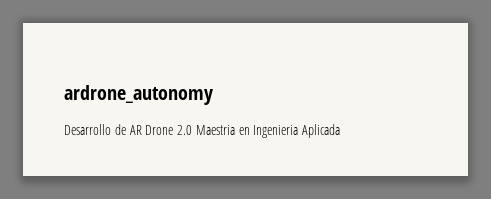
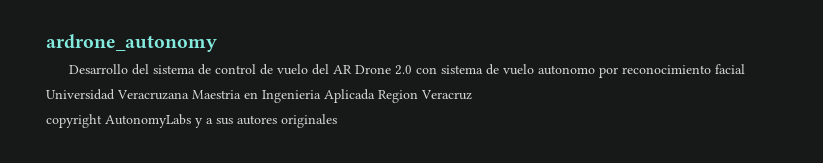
[114,124,341,138] de AR Drone 2.0 Maestria en Ingenieria Aplicada -> [131,64,745,78] [46,89,472,103] [46,114,337,128] del sistema de control de vuelo del AR Drone 2.0 con sistema de vuelo autonomo por reconocimiento facial // Universidad Veracruzana Maestria en Ingenieria Aplicada Region Veracruz // copyright AutonomyLabs y a sus autores originales

